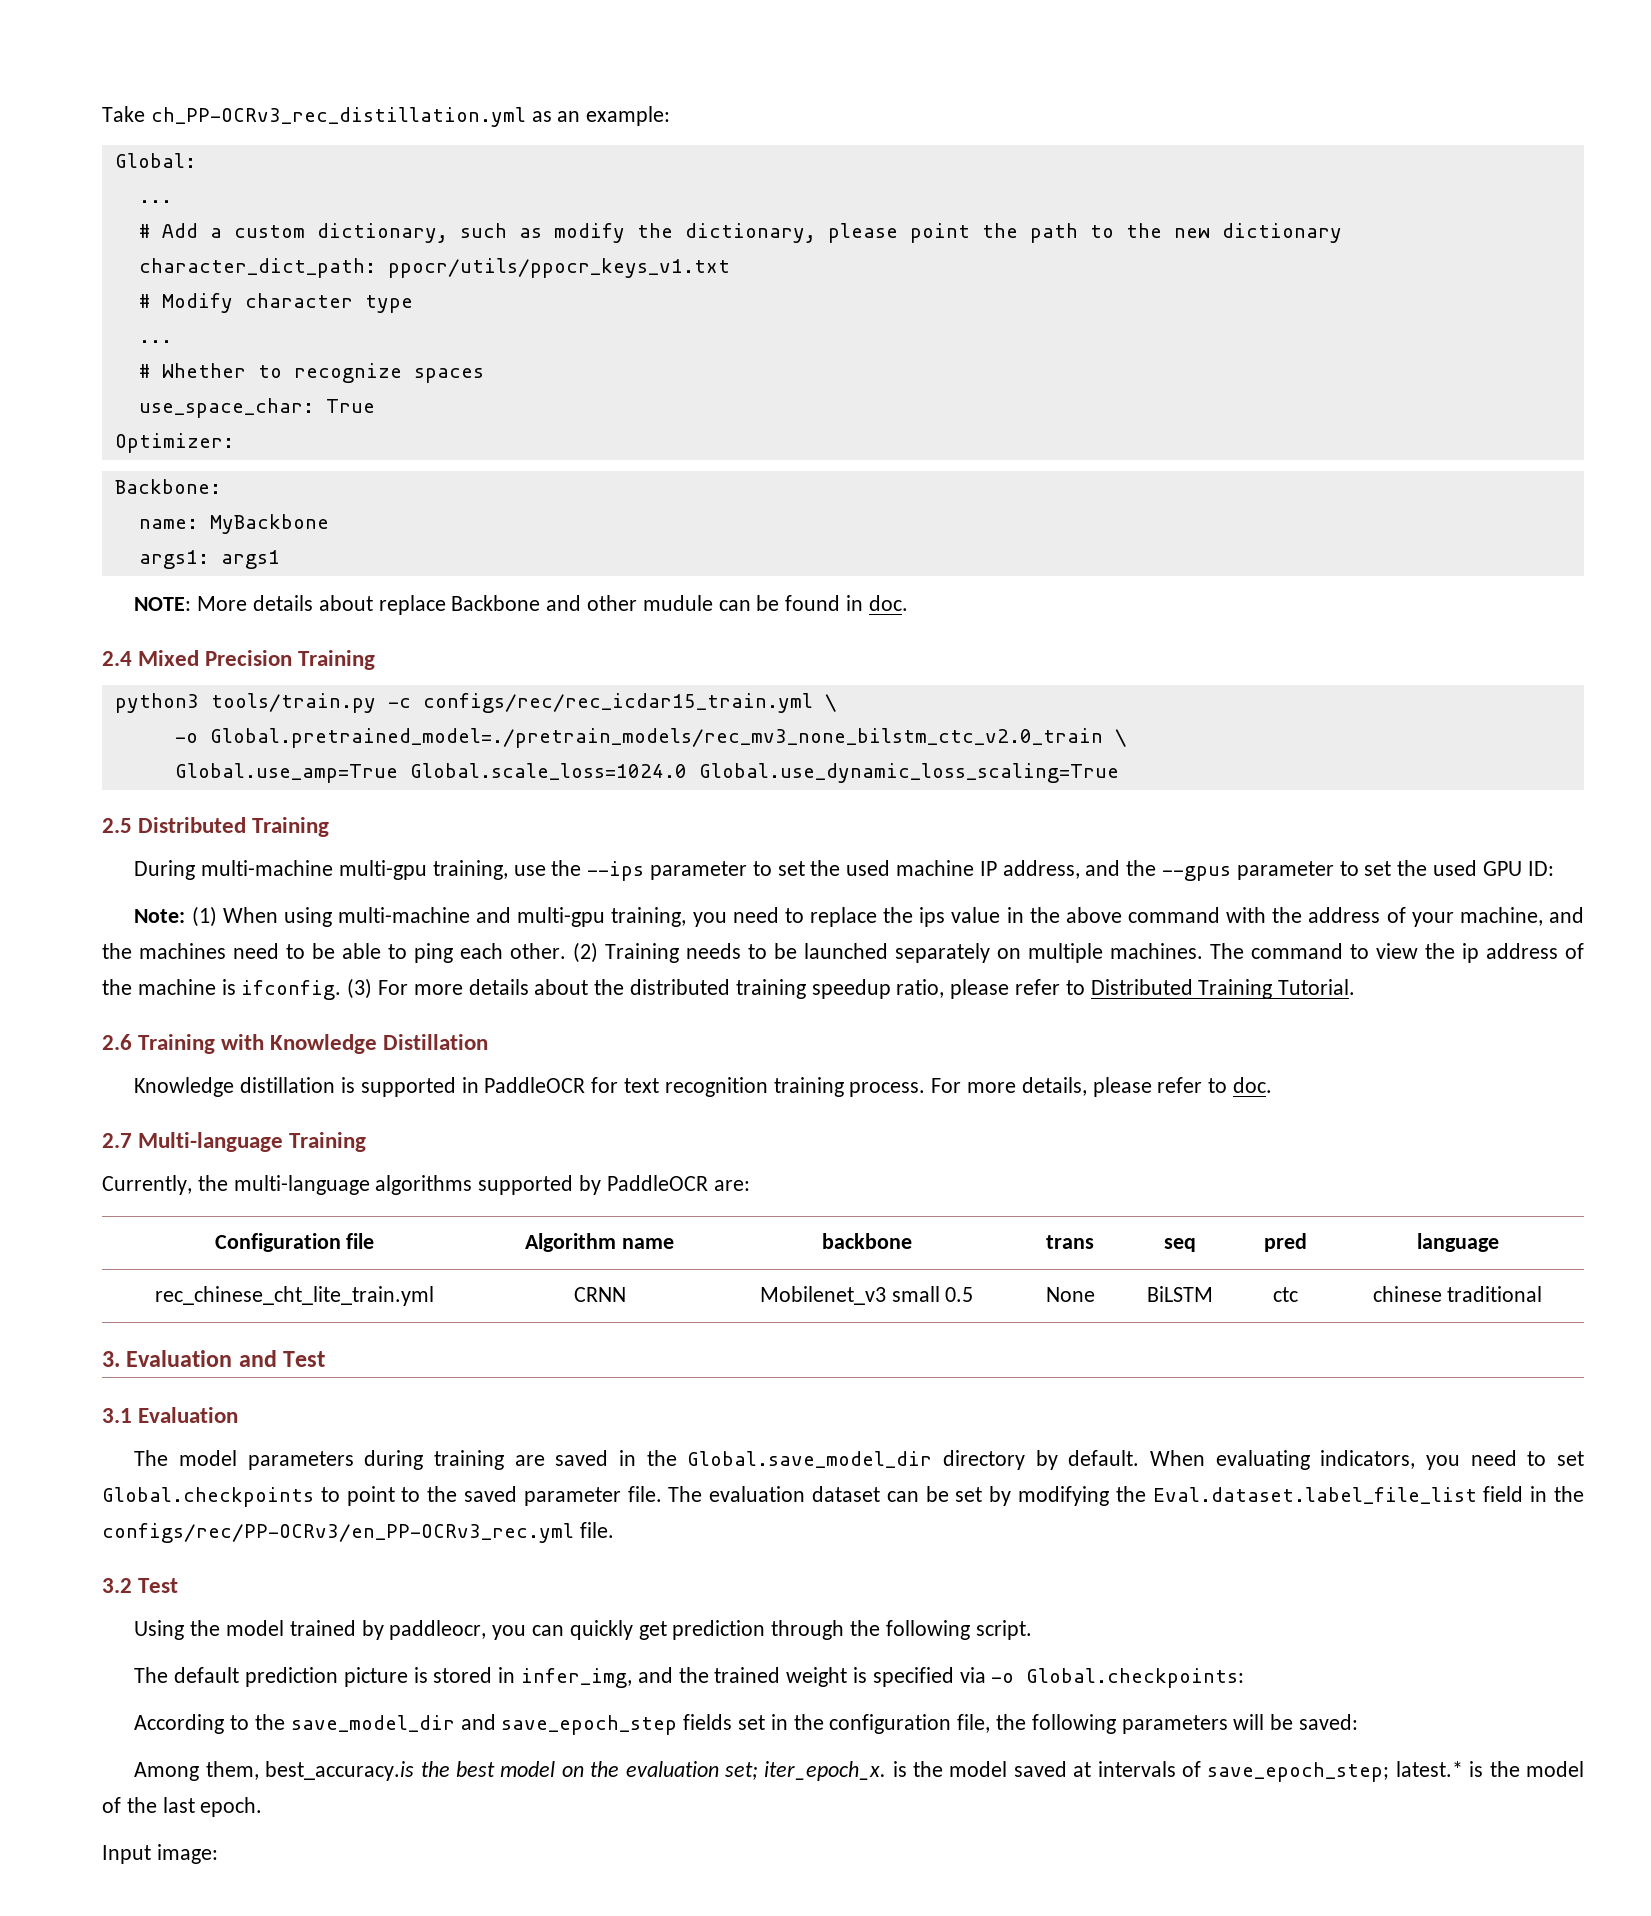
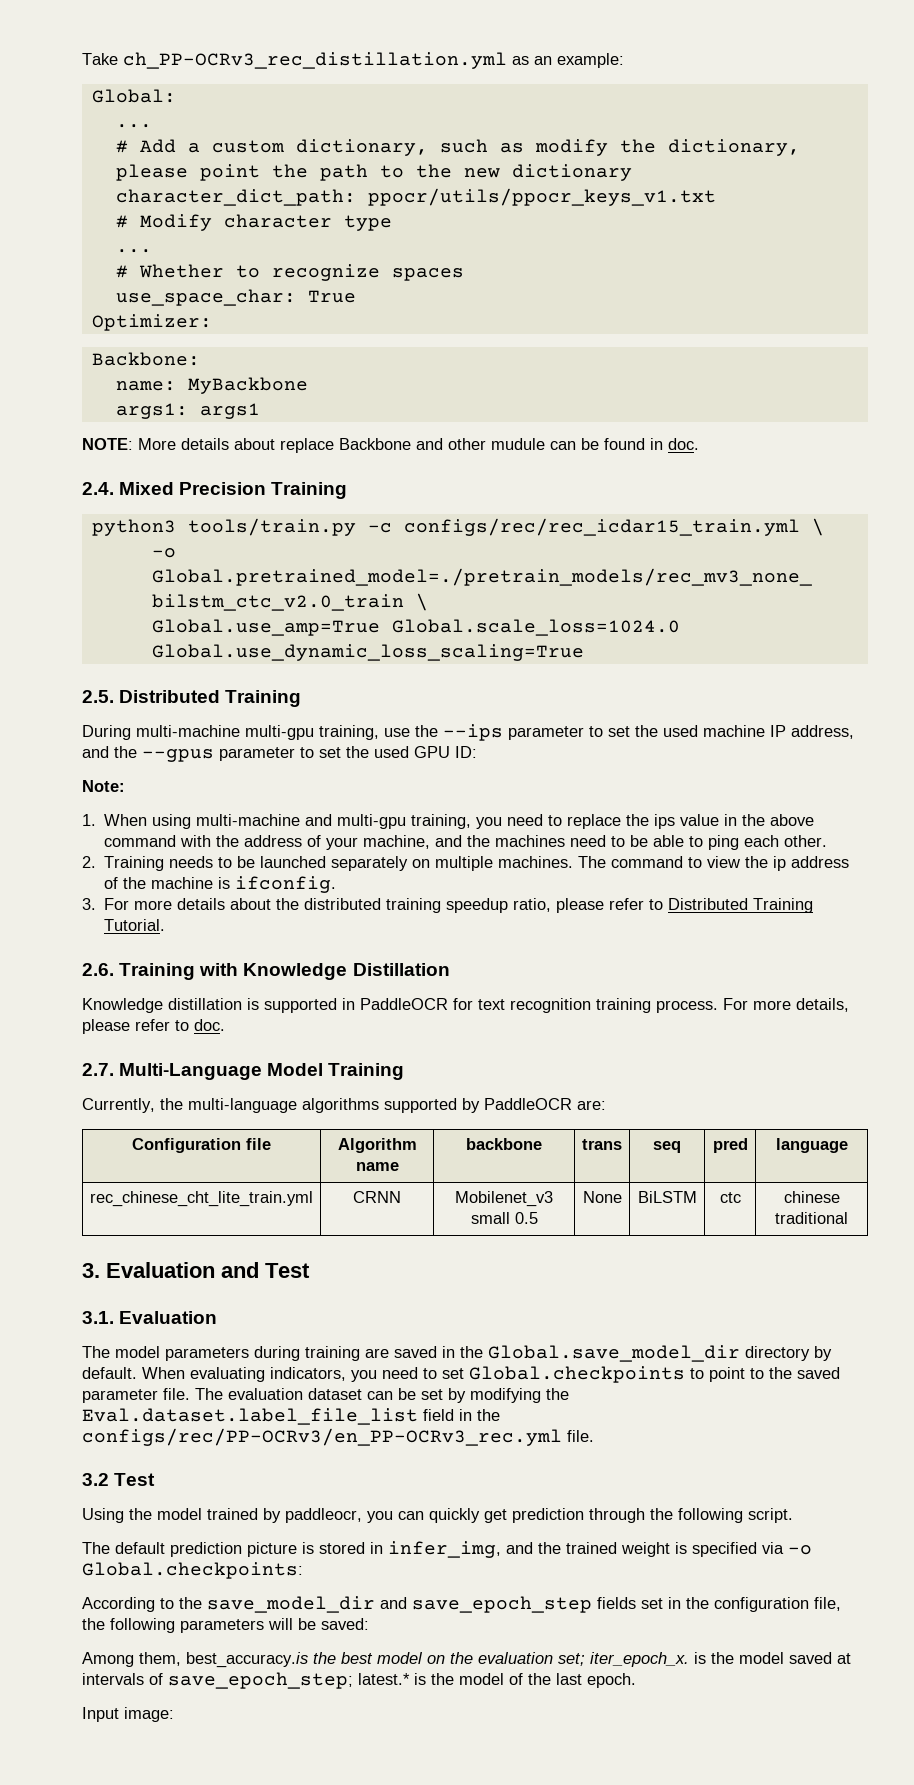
[102,651,132,666] 2.4 -> [82,482,114,495] 2.4.
[102,818,132,833] 2.5 -> [82,690,114,703] 2.5.
[191,906,217,927] (1) -> [82,814,96,826] // 1.
[573,942,598,963] (2) -> [82,856,96,868] // 2.
[347,978,373,999] (3) -> [82,898,96,910] // 3.
[102,1034,132,1050] 2.6 -> [82,963,114,976] 2.6.
[102,1132,284,1152] 2.7 Multi-language -> [82,1063,324,1080] 2.7. Multi-Language Model
[102,1408,132,1423] 3.1 -> [82,1311,114,1324] 3.1.

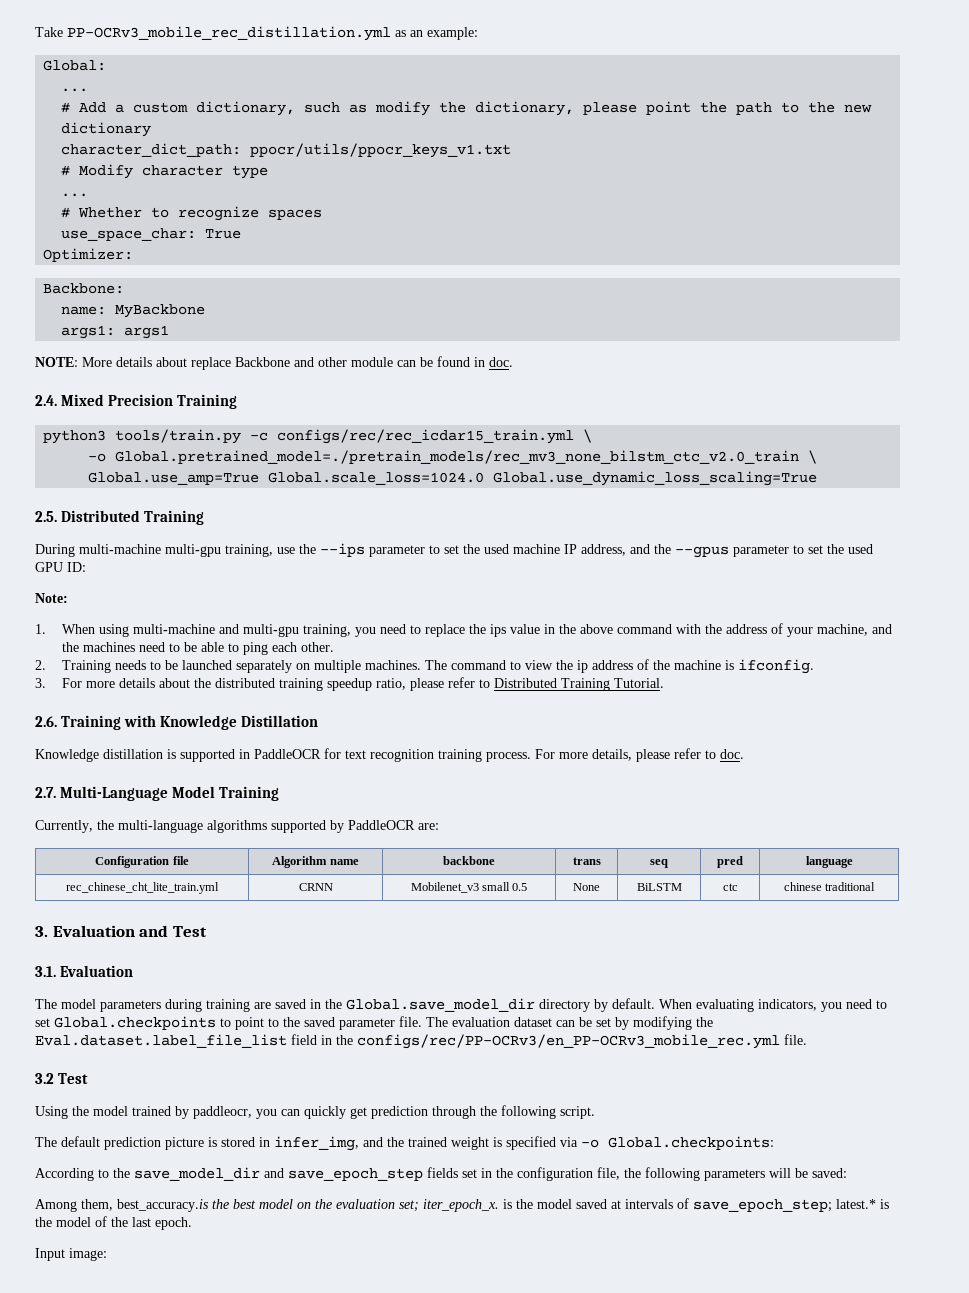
[123,52,507,69] ch_PP-OCRv3_rec_distillation.yml -> [67,26,391,41] PP-OCRv3_mobile_rec_distillation.yml
[491,438,545,450] mudule -> [351,357,393,367] module
[82,1428,562,1446] configs/rec/PP-OCRv3/en_PP-OCRv3_rec.yml -> [357,1034,780,1049] configs/rec/PP-OCRv3/en_PP-OCRv3_mobile_rec.yml

